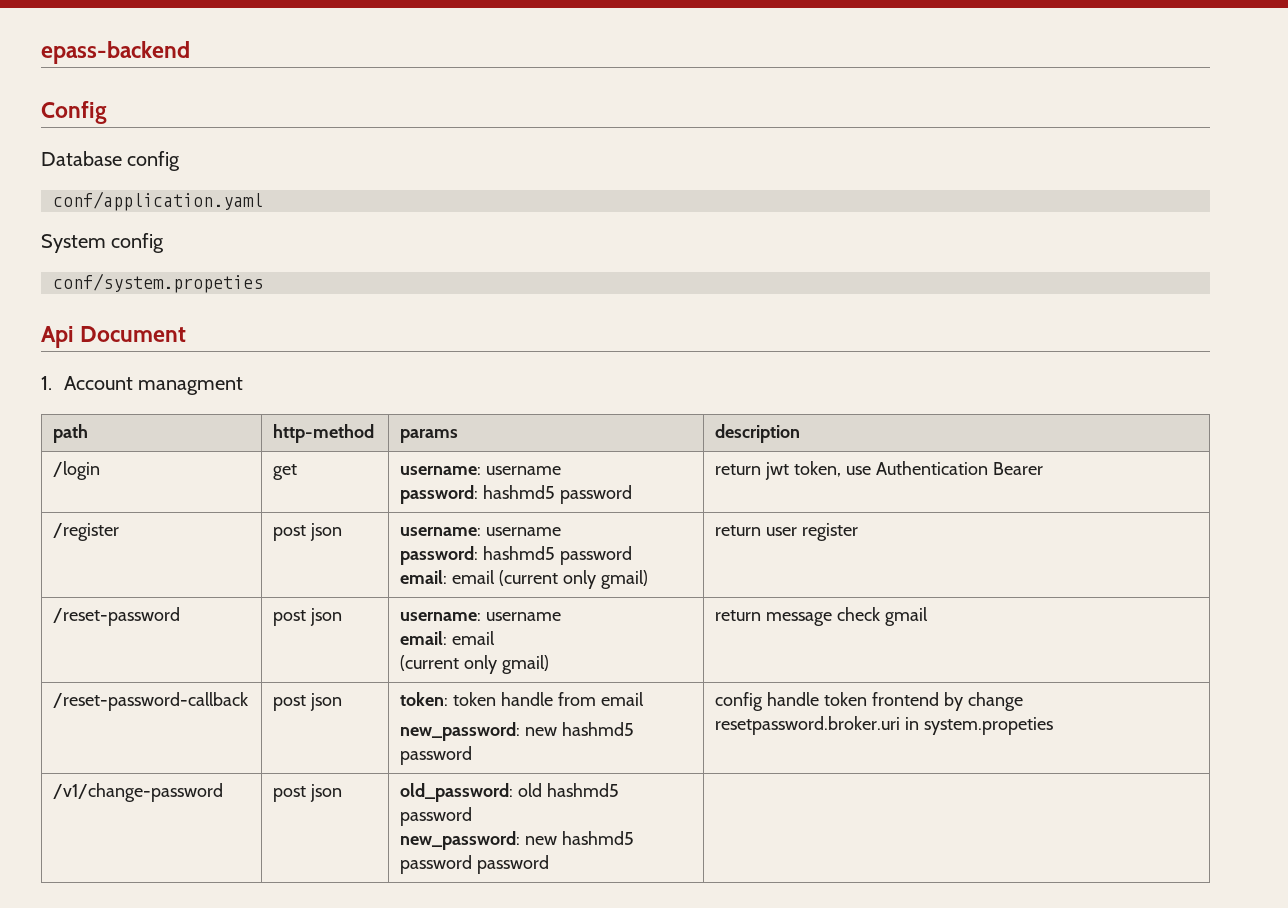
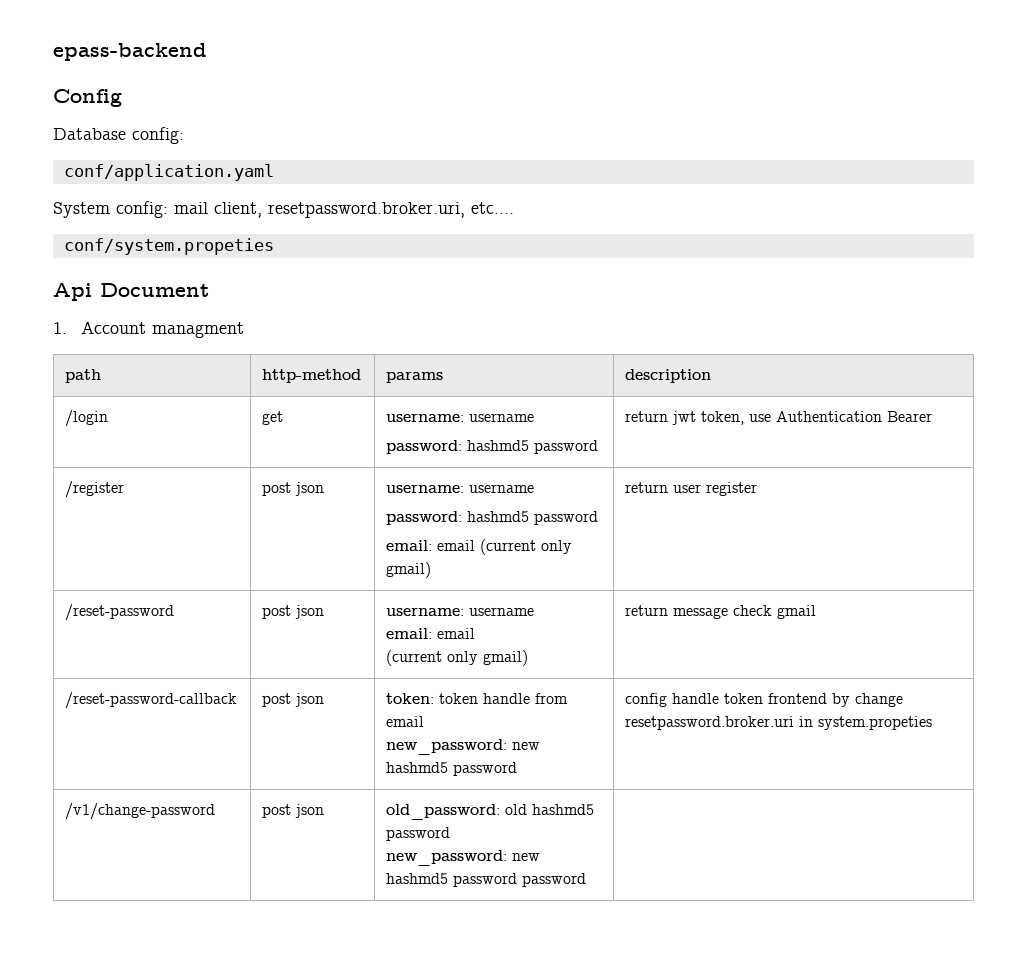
[127,151,181,171] config -> [132,127,184,144] config:
[111,233,165,253] config -> [116,201,514,218] config: mail client, resetpassword.broker.uri, etc....

